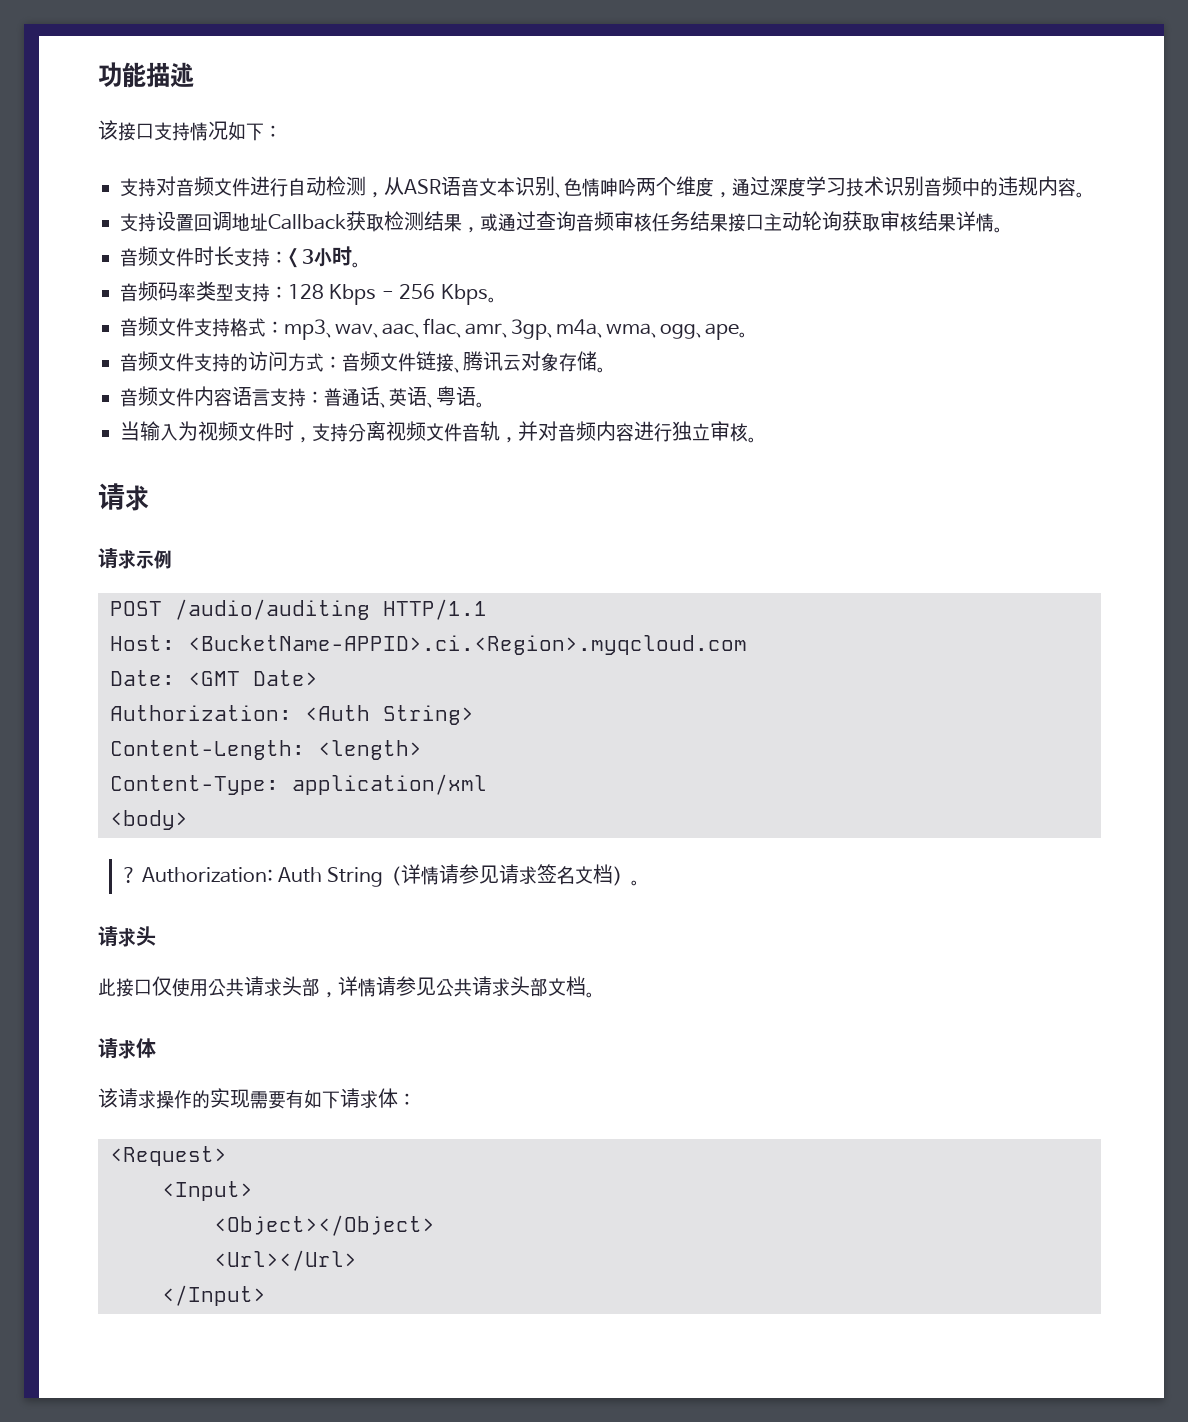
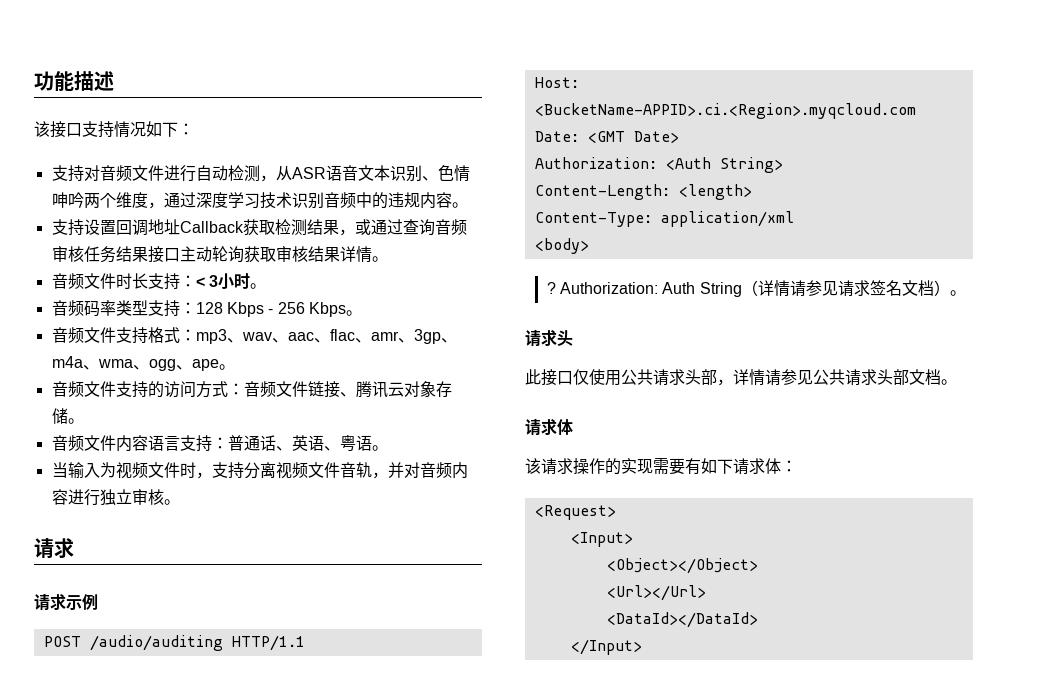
(357, 1260) none -> [606,612,758,628] // <DataId></DataId>

